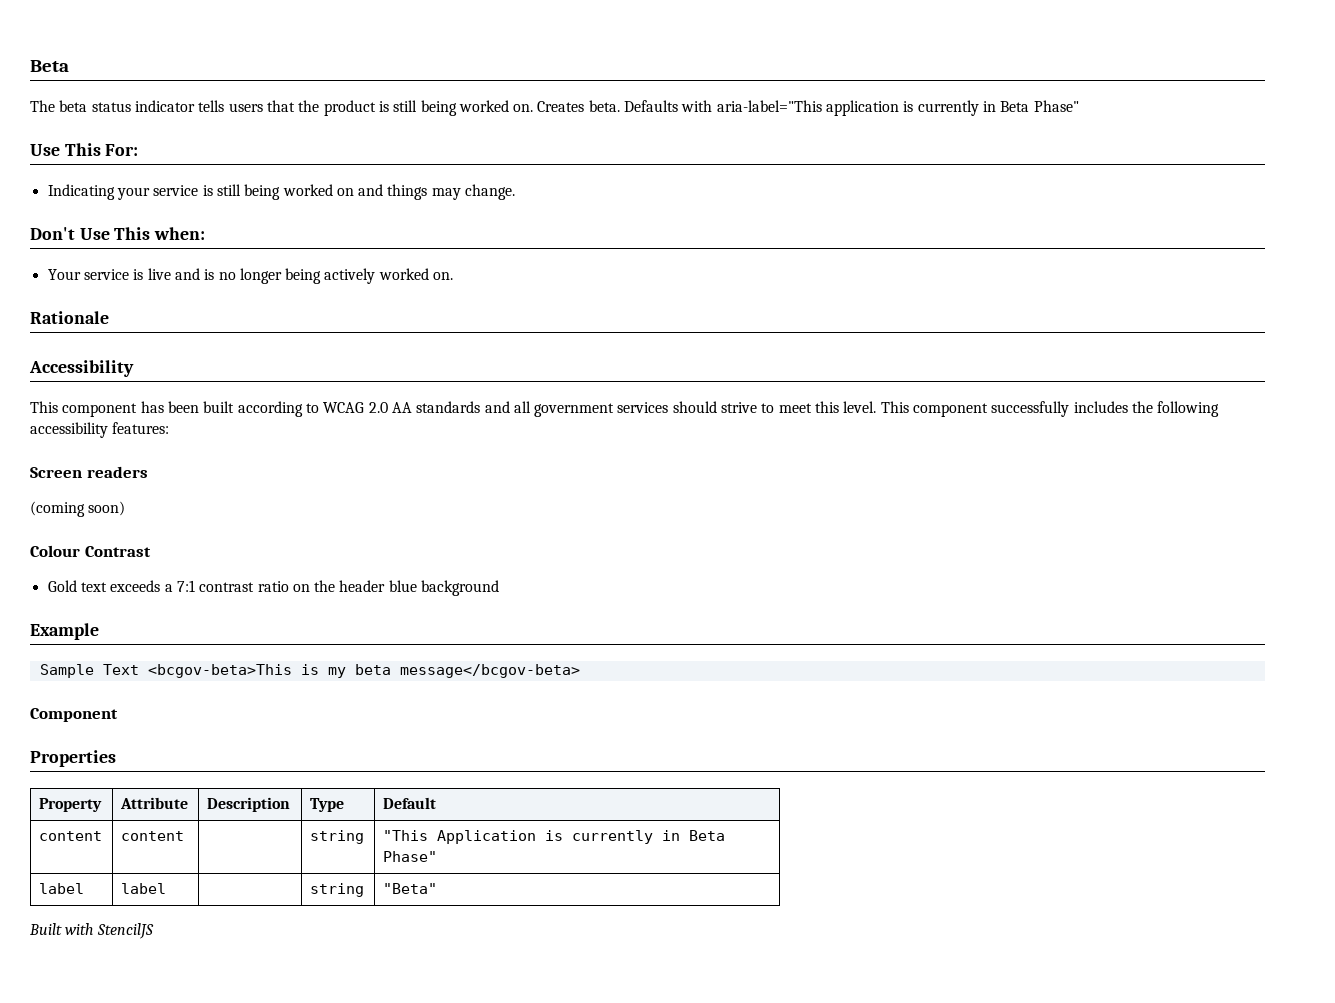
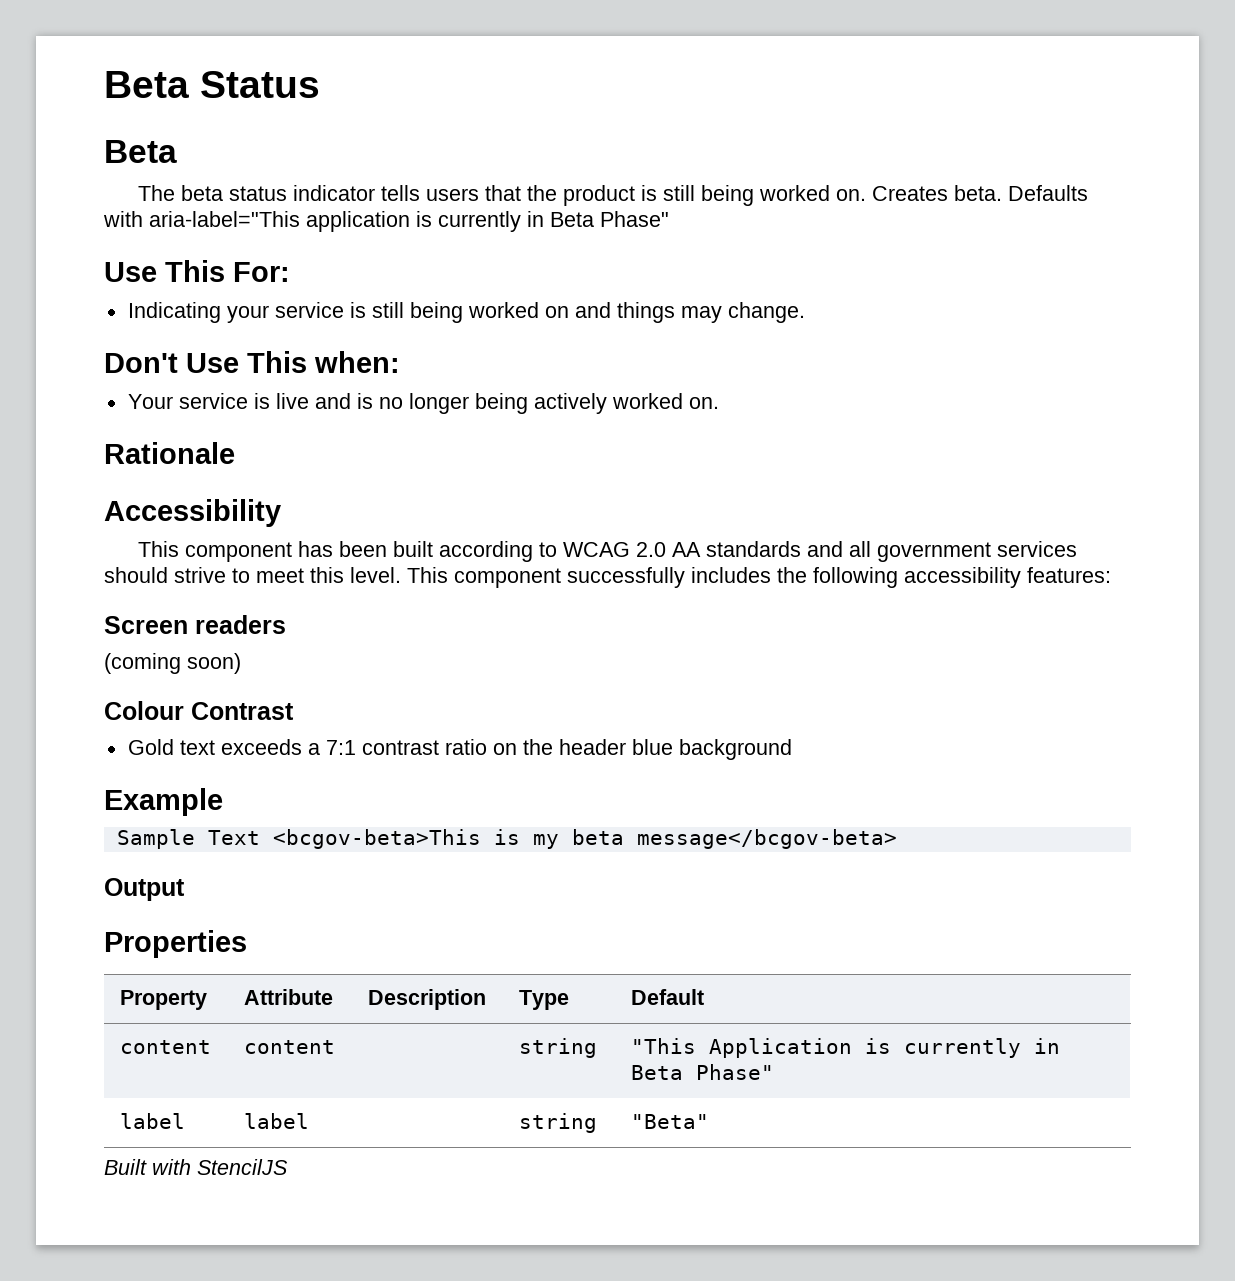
[30,60,69,72] Beta -> [104,71,320,98] [104,140,177,163] Beta Status // Beta
[30,708,118,722] Component -> [104,878,185,901] Output

